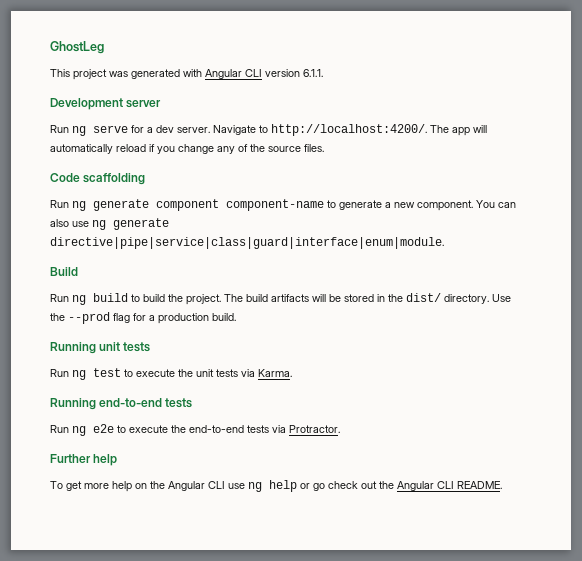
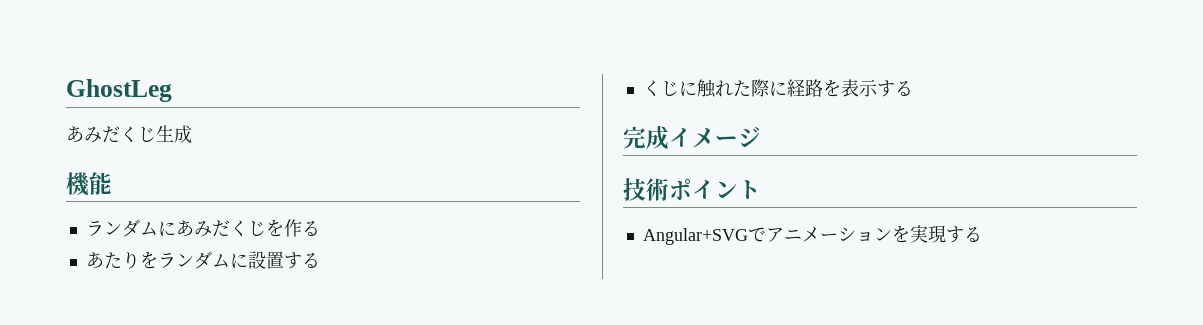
[50,69,323,80] [50,98,162,110] [50,124,487,136] [50,144,324,154] [50,173,146,185] [50,199,516,211] [50,218,169,230] [50,237,444,249] [50,267,78,276] [50,293,511,305] [50,312,236,324] [50,342,151,354] [50,368,292,380] [50,398,193,410] [50,424,340,436] [50,454,118,466] [50,480,502,492] This project was generated with Angular CLI version 6.1.1. // Development server // Run ng serve for a dev server. Navigate to http://localhost:4200/. The app will automatically reload if you change any of the source files. // Code scaffolding // Run ng generate component component-name to generate a new component. You can also use ng generate directive|pipe|service|class|guard|interface|enum|module. // Build // Run ng build to build the project. The build artifacts will be stored in the dist/ directory. Use the --prod flag for a production build. // Running unit tests // Run ng test to execute the unit tests via Karma. // Running end-to-end tests // Run ng e2e to execute the end-to-end tests via Protractor. // Further help // To get more help on the Angular CLI use ng help or go check out the Angular CLI README. -> [66,125,192,143] [66,172,112,196] [85,219,320,237] [85,251,320,269] [642,79,913,98] [623,126,761,150] [623,178,761,201] [642,225,982,245] あみだくじ生成 // 機能 // ランダムにあみだくじを作る // あたりをランダムに設置する // くじに触れた際に経路を表示する // 完成イメージ // 技術ポイント // Angular+SVGでアニメーションを実現する

